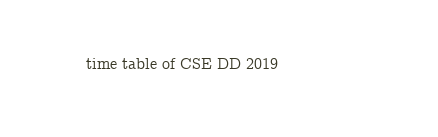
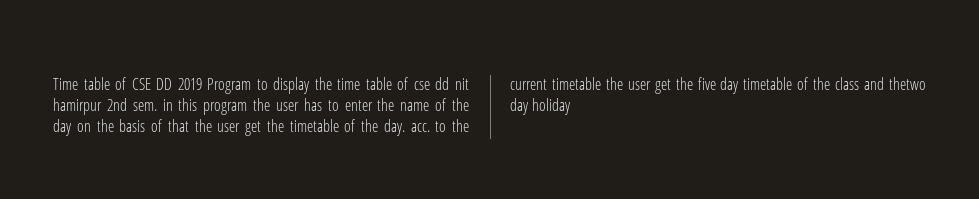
[86,58,117,69] time -> [53,78,78,90] Time
(278, 63) none -> [207,77,470,94] [53,98,469,115] [53,119,469,136] [510,77,926,94] [510,98,572,115] Program to display the time table of cse dd nit hamirpur 2nd sem. in this program the user has to enter the name of the day on the basis of that the user get the timetable of the day. acc. to the current timetable the user get the five day timetable of the class and thetwo day holiday

